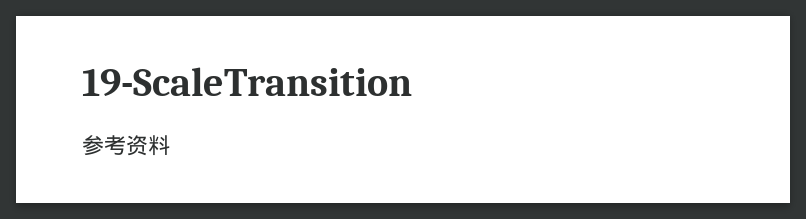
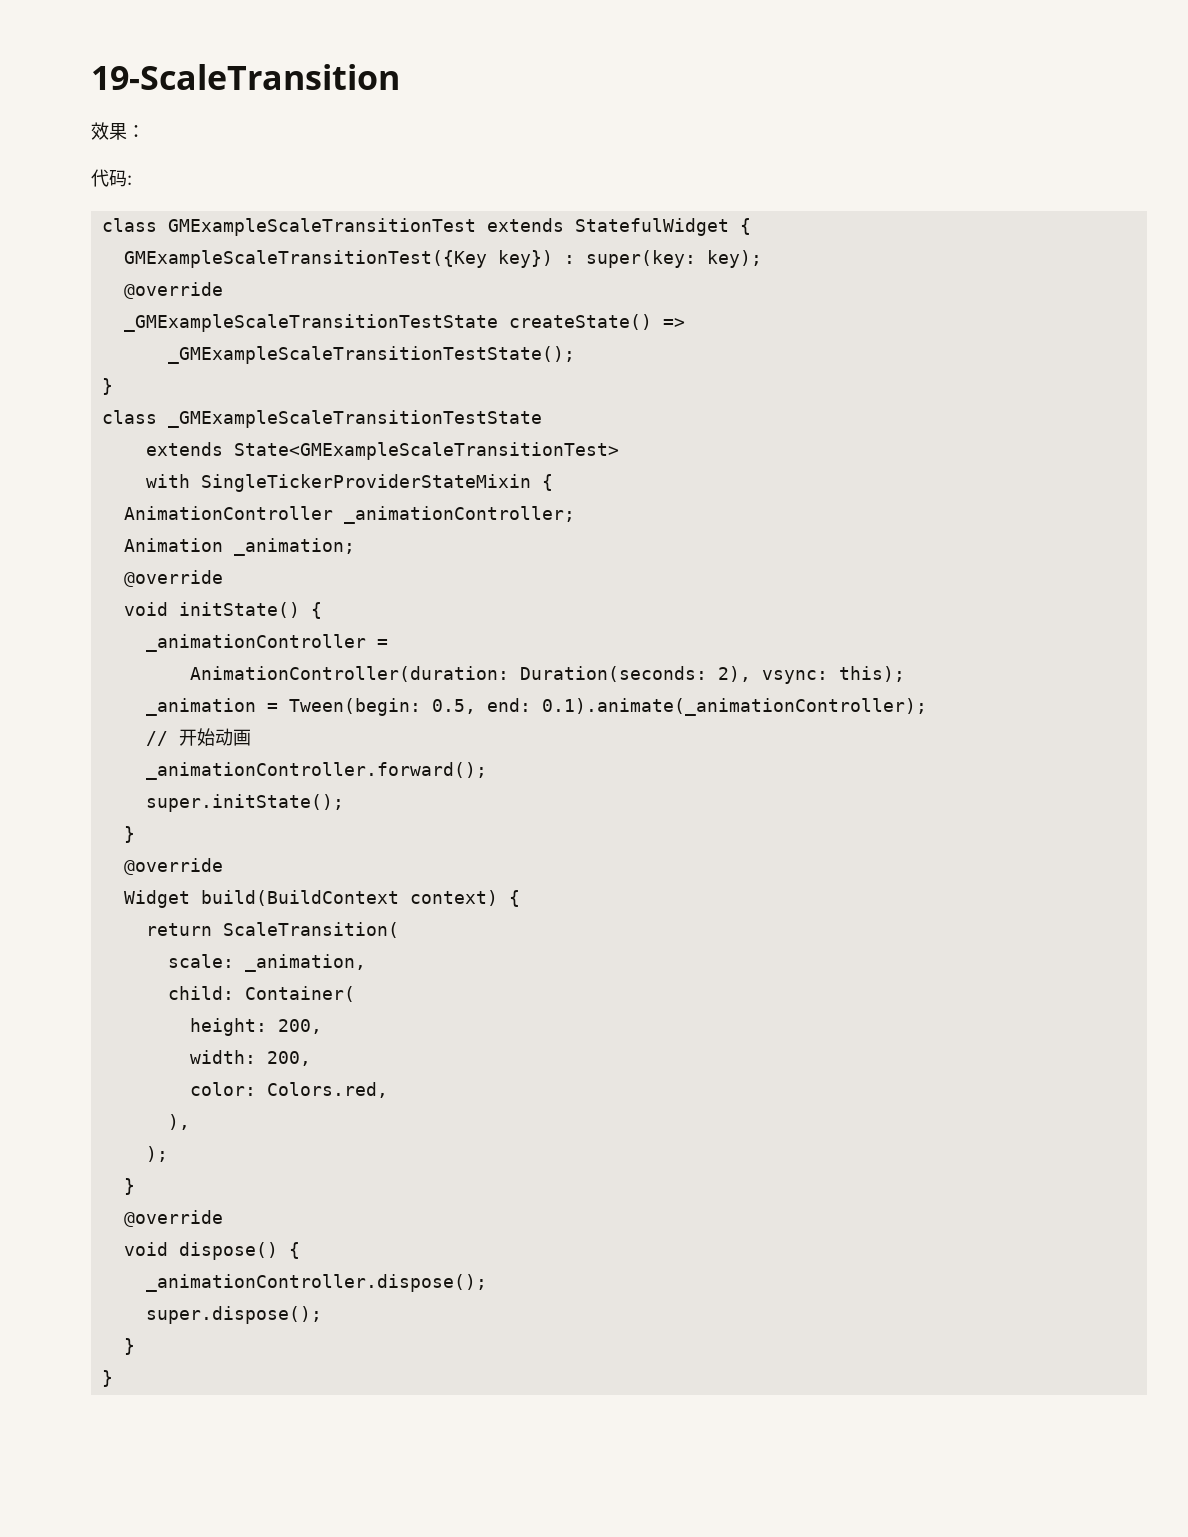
[82,135,170,156] 参考资料 -> [91,122,145,140] [91,169,132,187] [101,218,751,236] [123,250,762,268] [123,282,223,299] [123,314,685,332] [167,346,575,364] [101,378,113,395] [101,410,542,428] [145,442,619,460] [145,474,553,492] [123,506,575,524] [123,538,355,556] [123,570,223,587] [123,602,322,619] [145,634,388,652] [189,666,905,684] [145,698,927,716] [145,728,251,746] [145,762,487,780] [145,794,344,812] [123,826,135,843] [123,858,223,875] [123,890,520,908] [145,922,399,938] [167,954,366,972] [167,986,355,1002] [189,1018,322,1036] [189,1050,311,1066] [189,1082,388,1098] [167,1114,190,1130] [145,1146,168,1162] [123,1178,135,1195] [123,1210,223,1227] [123,1242,300,1260] [145,1274,487,1292] [145,1306,322,1324] [123,1338,135,1355] [101,1370,113,1387] 效果： // 代码: // class GMExampleScaleTransitionTest extends StatefulWidget { // GMExampleScaleTransitionTest({Key key}) : super(key: key); // @override // _GMExampleScaleTransitionTestState createState() => // _GMExampleScaleTransitionTestState(); // } // class _GMExampleScaleTransitionTestState // extends State<GMExampleScaleTransitionTest> // with SingleTickerProviderStateMixin { // AnimationController _animationController; // Animation _animation; // @override // void initState() { // _animationController = // AnimationController(duration: Duration(seconds: 2), vsync: this); // _animation = Tween(begin: 0.5, end: 0.1).animate(_animationController); // // 开始动画 // _animationController.forward(); // super.initState(); // } // @override // Widget build(BuildContext context) { // return ScaleTransition( // scale: _animation, // child: Container( // height: 200, // width: 200, // color: Colors.red, // ), // ); // } // @override // void dispose() { // _animationController.dispose(); // super.dispose(); // } // }

